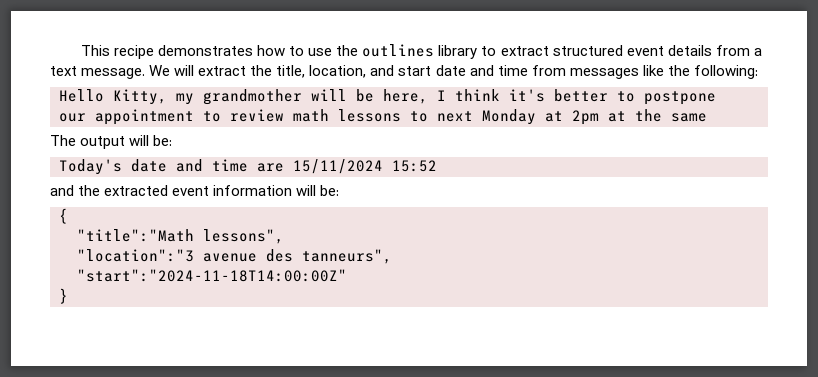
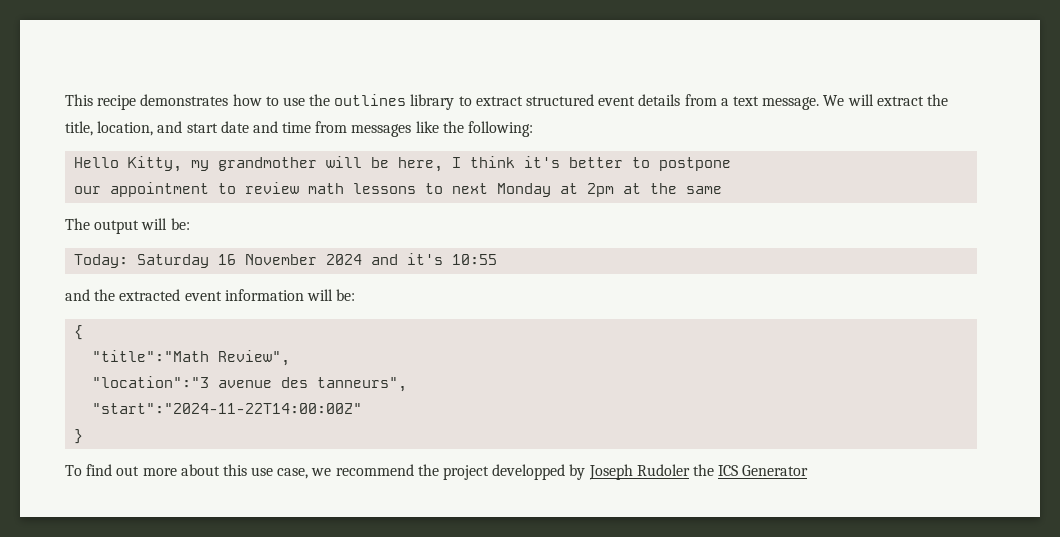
[59,159,437,175] Today's date and time are 15/11/2024 15:52 -> [74,253,498,268] Today: Saturday 16 November 2024 and it's 10:55
[203,229,284,244] lessons", -> [218,350,291,366] Review",
[77,269,347,282] "start":"2024-11-18T14:00:00Z" -> [92,403,363,414] "start":"2024-11-22T14:00:00Z"
(68, 296) none -> [65,464,809,480] // To find out more about this use case, we recommend the project developped by Joseph Rudoler the ICS Generator

